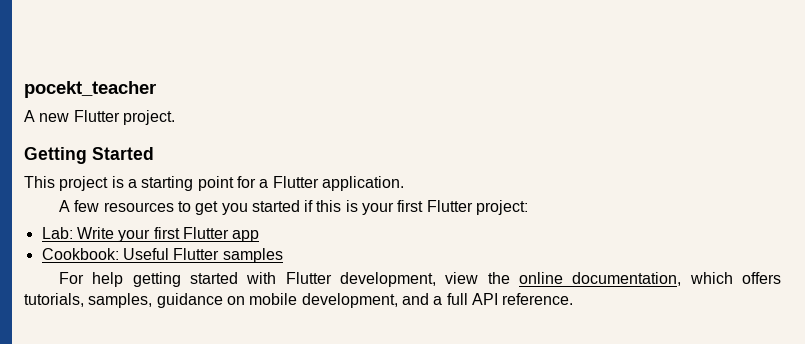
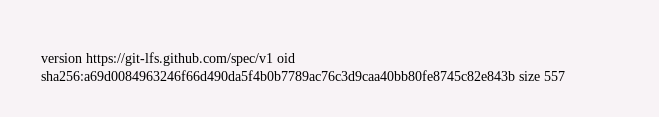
[24,81,156,98] [24,110,175,125] [24,147,154,164] [24,176,404,191] [58,200,529,215] [41,227,260,242] [41,248,283,263] [58,272,781,287] [24,293,574,308] pocekt_teacher // A new Flutter project. // Getting Started // This project is a starting point for a Flutter application. // A few resources to get you started if this is your first Flutter project: // Lab: Write your first Flutter app // Cookbook: Useful Flutter samples // For help getting started with Flutter development, view the online documentation, which offers tutorials, samples, guidance on mobile development, and a full API reference. -> [41,52,295,66] [41,70,565,81] version https://git-lfs.github.com/spec/v1 oid sha256:a69d0084963246f66d490da5f4b0b7789ac76c3d9caa40bb80fe8745c82e843b size 557

